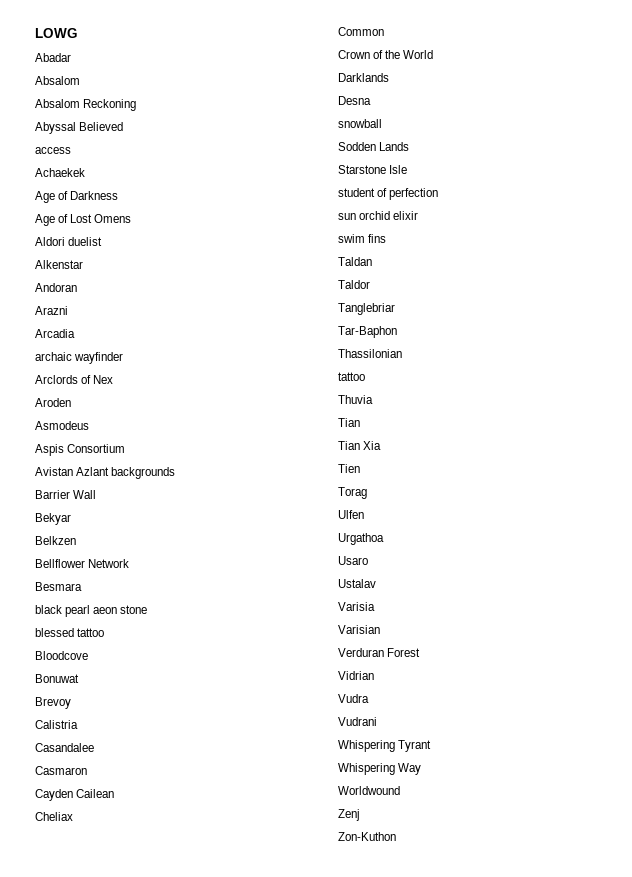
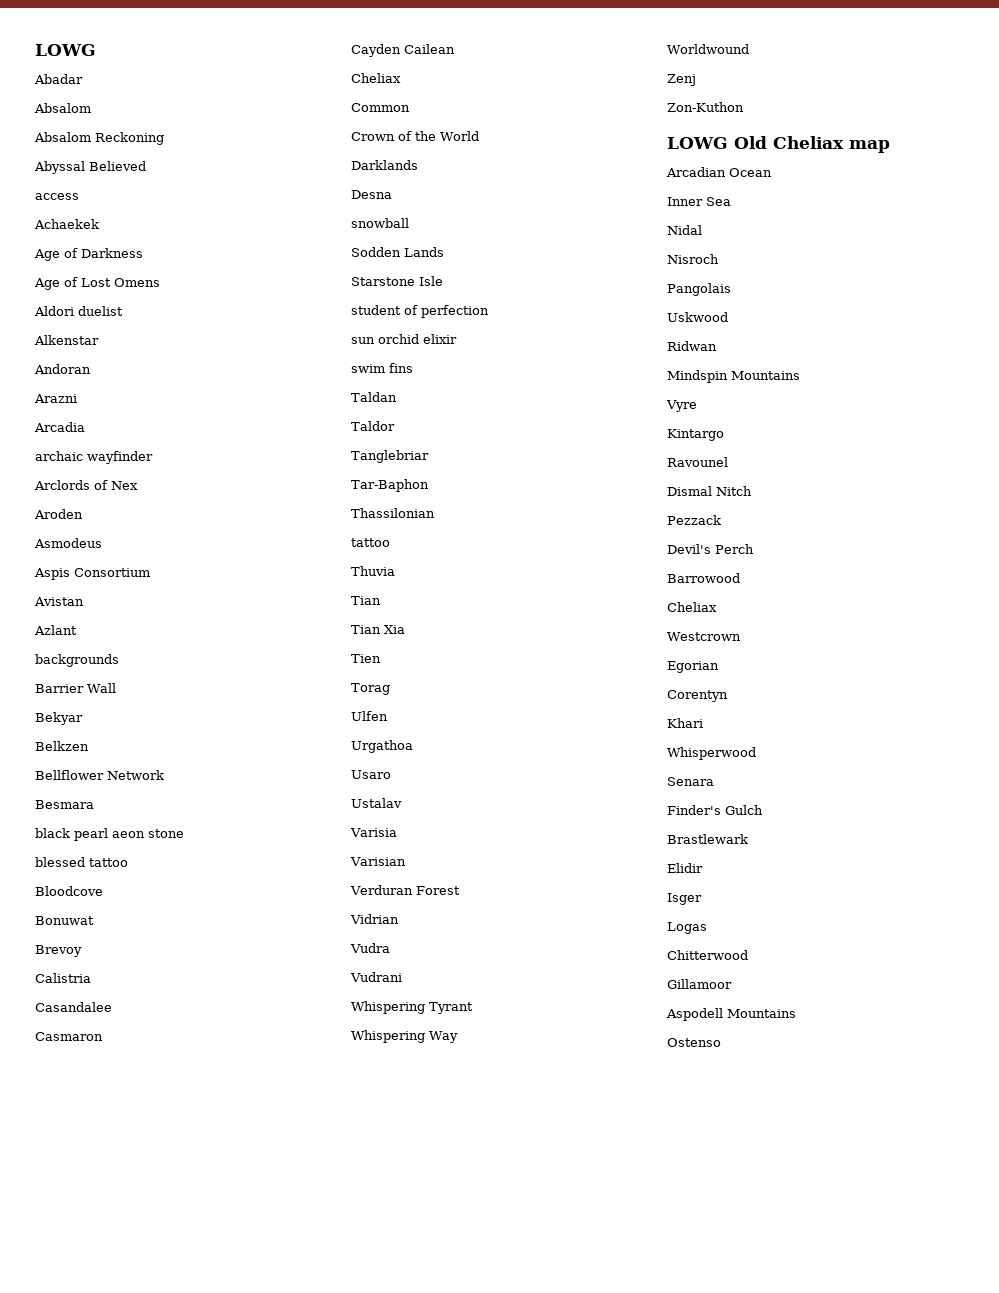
(73, 471) none -> (84, 601) //
(110, 471) none -> (77, 630) //
(396, 836) none -> [667,136,890,153] [666,167,772,177] [667,197,731,206] [667,225,702,235] [667,254,719,264] [667,283,731,296] [667,312,728,322] [667,341,717,351] [667,370,800,383] [666,400,697,412] [667,429,724,441] [667,457,728,467] [667,486,752,496] [667,515,721,525] [667,544,754,554] [667,573,740,583] [667,602,717,612] [667,632,741,641] [667,661,719,673] [667,690,728,702] [667,718,703,728] [667,747,756,760] [667,777,714,786] [667,805,763,815] [667,834,748,844] [667,863,703,873] [667,893,702,905] [667,922,707,934] [667,950,748,960] [667,979,732,989] [666,1008,796,1021] [667,1038,721,1047] // LOWG Old Cheliax map // Arcadian Ocean // Inner Sea // Nidal // Nisroch // Pangolais // Uskwood // Ridwan // Mindspin Mountains // Vyre // Kintargo // Ravounel // Dismal Nitch // Pezzack // Devil's Perch // Barrowood // Cheliax // Westcrown // Egorian // Corentyn // Khari // Whisperwood // Senara // Finder's Gulch // Brastlewark // Elidir // Isger // Logas // Chitterwood // Gillamoor // Aspodell Mountains // Ostenso

